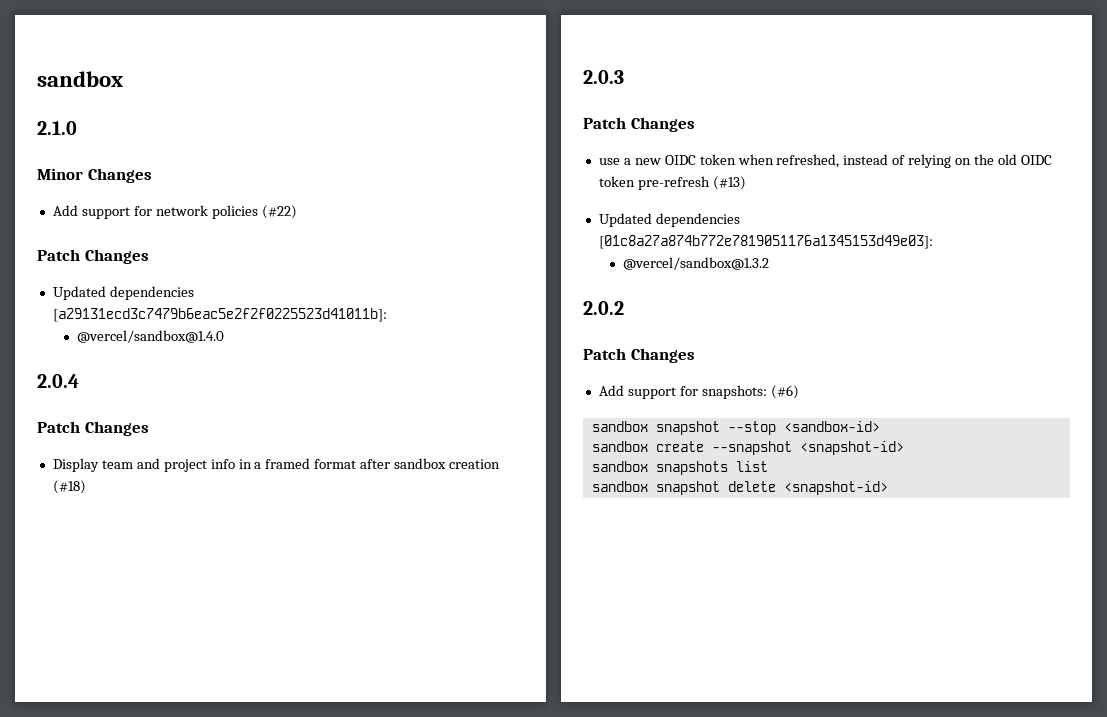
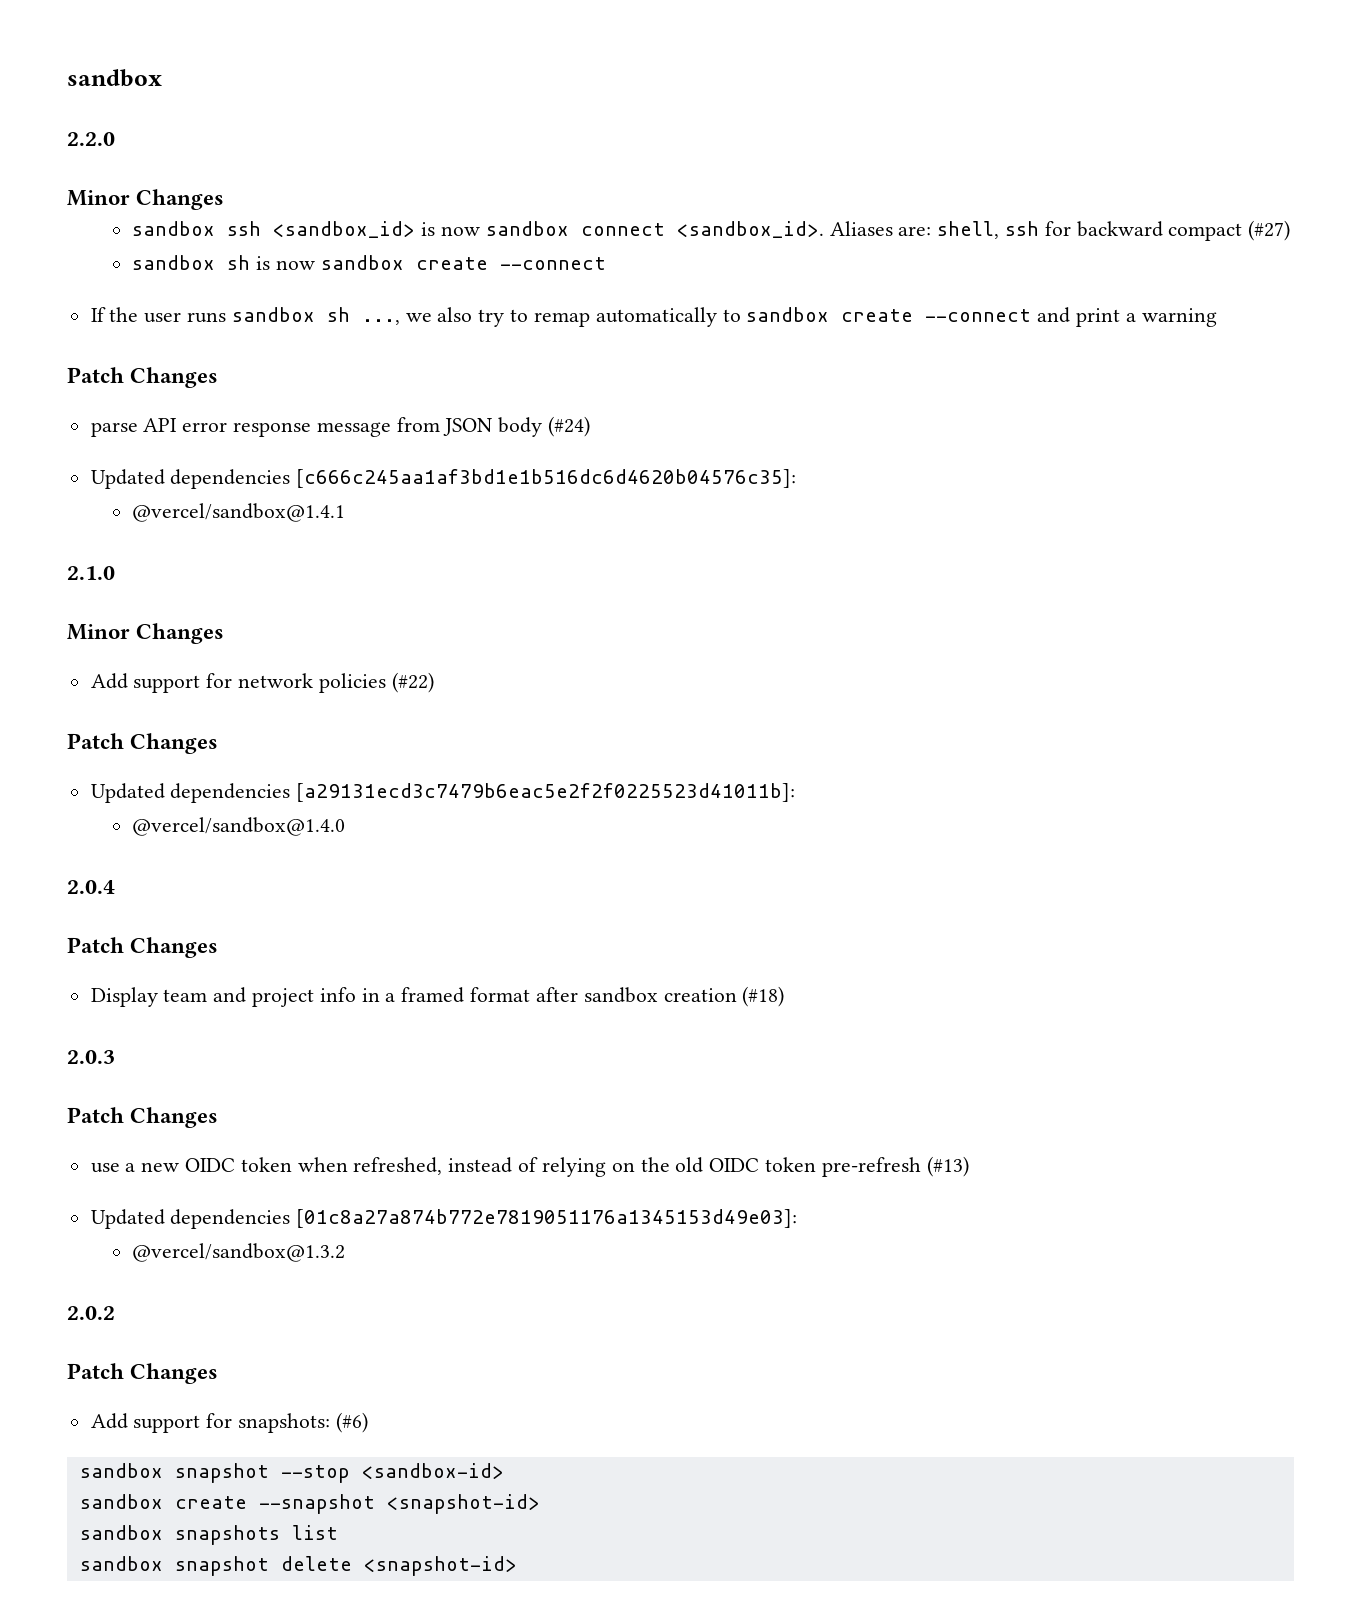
[37,71,123,87] sandbox -> [67,69,162,87] [67,132,115,146] [67,189,225,210] [132,220,1291,241] [132,255,606,270] [90,307,1217,327] [67,367,219,388] [90,416,591,437] [90,469,797,489] [132,503,346,522] sandbox // 2.2.0 // Minor Changes // sandbox ssh <sandbox_id> is now sandbox connect <sandbox_id>. Aliases are: shell, ssh for backward compact (#27) // sandbox sh is now sandbox create --connect // If the user runs sandbox sh ..., we also try to remap automatically to sandbox create --connect and print a warning // Patch Changes // parse API error response message from JSON body (#24) // Updated dependencies [c666c245aa1af3bd1e1b516dc6d4620b04576c35]: // @vercel/sandbox@1.4.1

